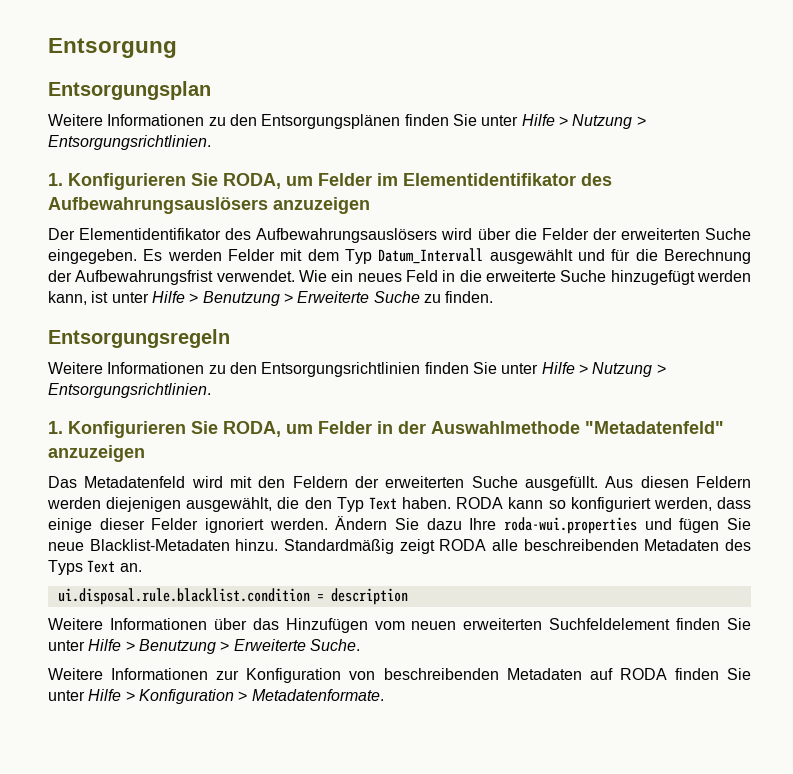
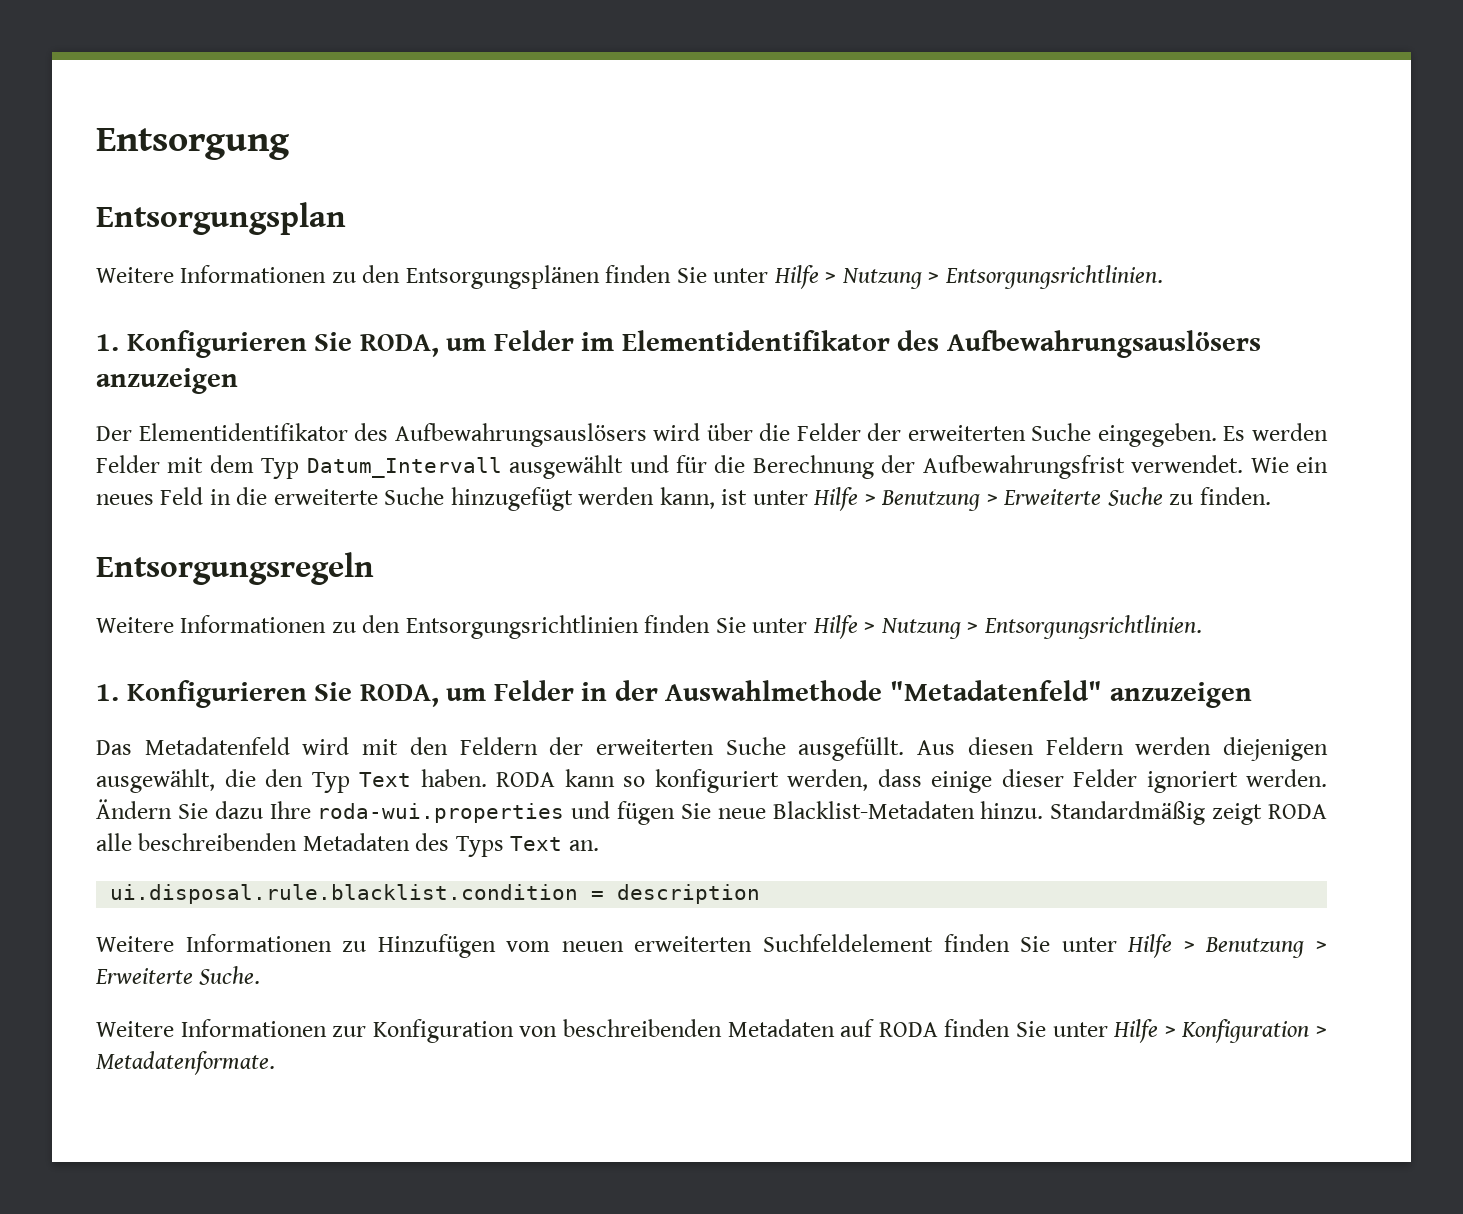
[213,618,279,630] über das -> [342,941,367,952] zu

